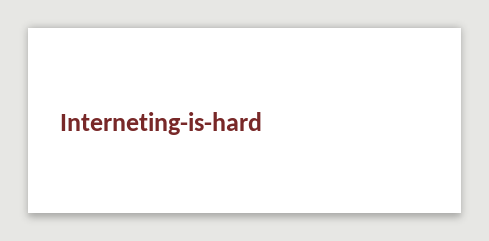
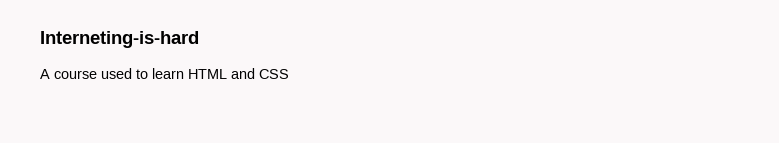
(262, 123) none -> [40,68,289,79] // A course used to learn HTML and CSS

